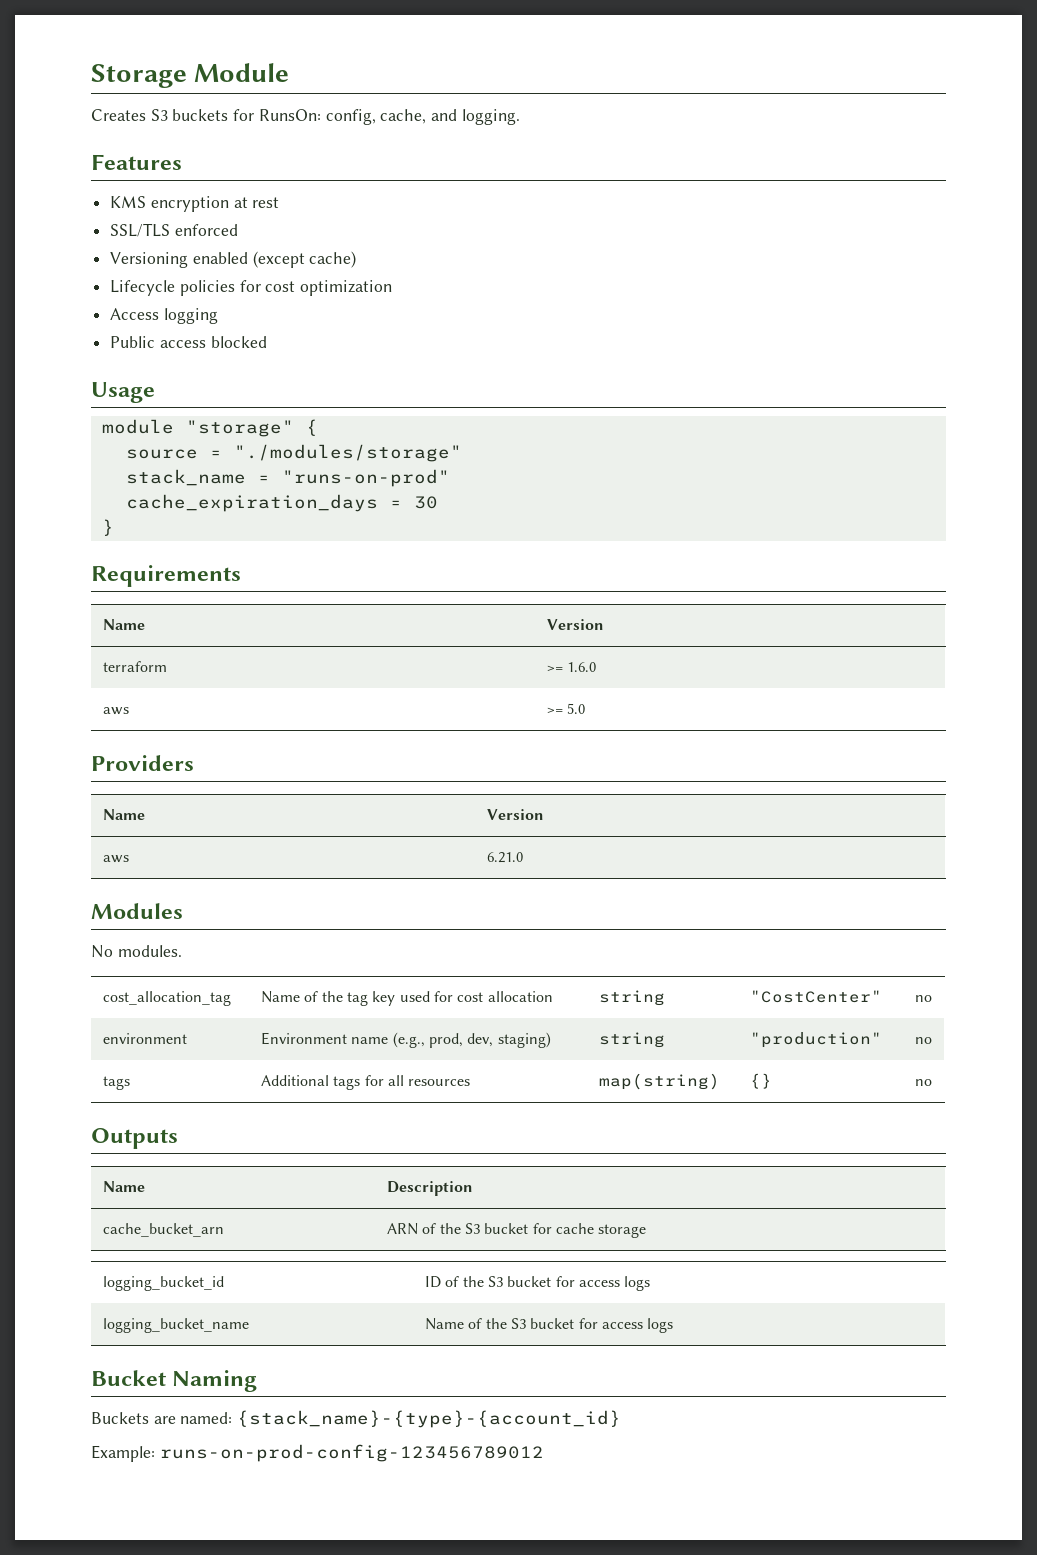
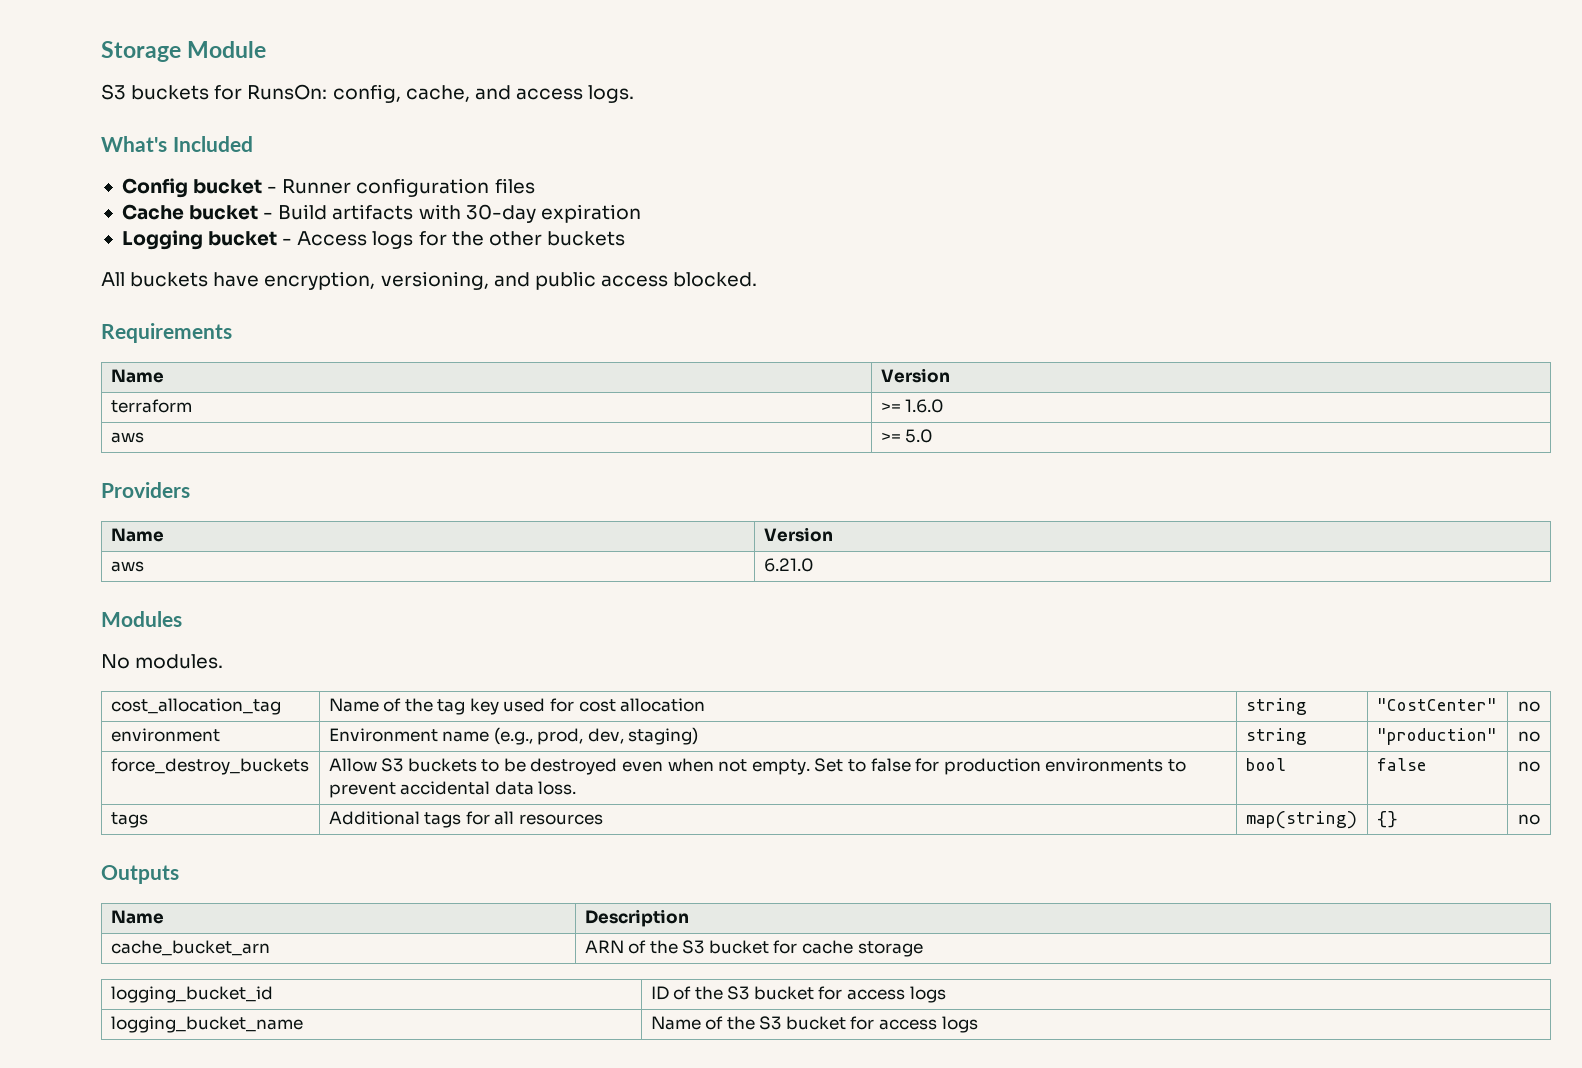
[91,109,146,121] Creates -> (267, 49) none
[461,109,520,125] [91,154,182,170] [110,196,280,212] [110,223,238,237] [110,251,357,268] [110,280,393,296] [110,308,218,324] [110,336,267,348] [91,382,155,403] [101,419,318,437] [125,444,462,462] [125,469,450,487] [125,494,438,512] [101,519,114,536] logging. // Features // KMS encryption at rest // SSL/TLS enforced // Versioning enabled (except cache) // Lifecycle policies for cost optimization // Access logging // Public access blocked // Usage // module "storage" { // source = "./modules/storage" // stack_name = "runs-on-prod" // cache_expiration_days = 30 // } -> [515,85,635,103] [101,136,253,152] [121,178,535,198] [121,204,641,223] [121,230,625,250] [101,271,758,290] access logs. // What's Included // Config bucket - Runner configuration files // Cache bucket - Build artifacts with 30-day expiration // Logging bucket - Access logs for the other buckets // All buckets have encryption, versioning, and public access blocked.
(932, 1040) none -> [110,758,309,775] [328,758,1186,775] [328,781,577,798] [1245,758,1286,771] [1376,758,1427,771] [1518,761,1540,772] // force_destroy_buckets | Allow S3 buckets to be destroyed even when not empty. Set to false for production environments to prevent accidental data loss. | bool | false | no
[91,1370,258,1392] [91,1410,622,1428] [91,1444,544,1462] // Bucket Naming // Buckets are named: {stack_name}-{type}-{account_id} // Example: runs-on-prod-config-123456789012 -> (978, 1024) none

